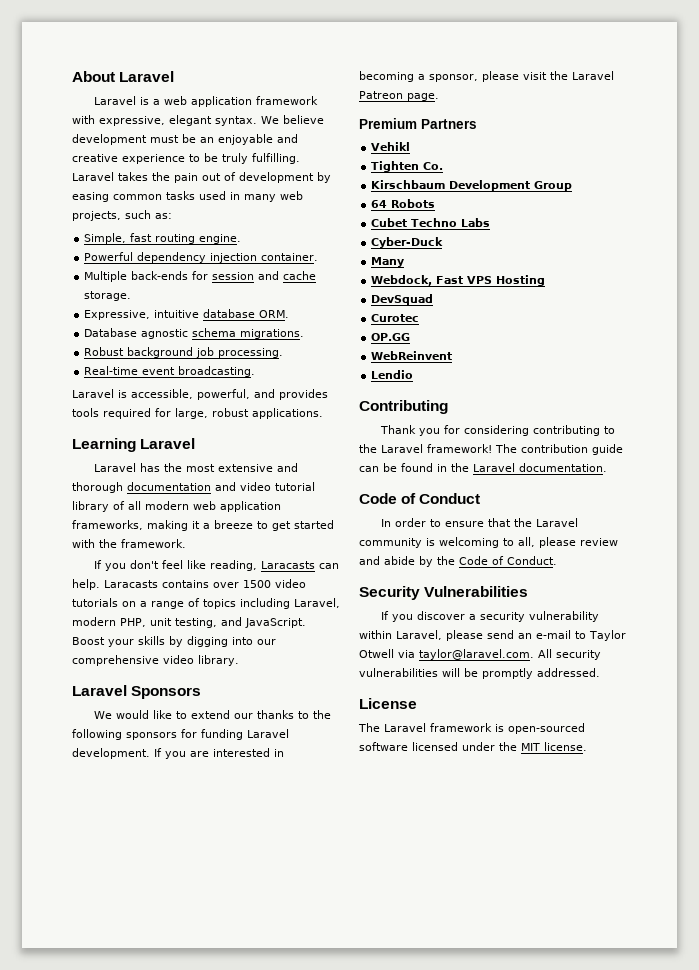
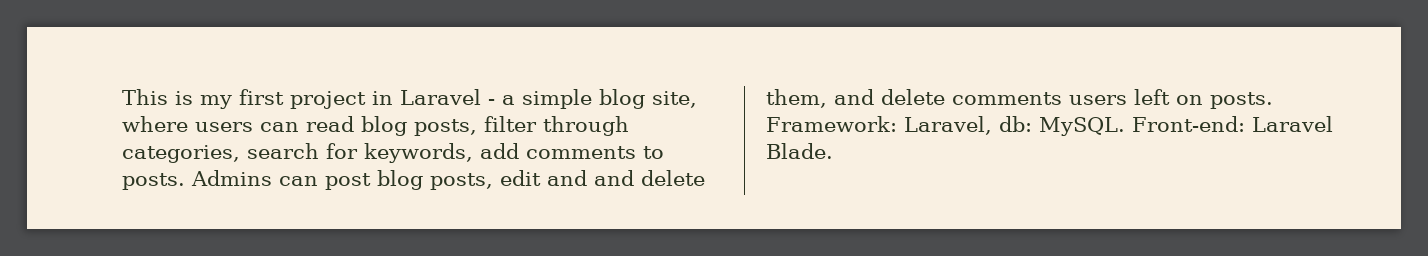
[72,71,175,82] [94,96,319,107] [72,115,324,126] [72,134,298,145] [72,153,300,164] [72,172,331,183] [72,191,303,202] [72,210,172,221] [84,233,242,244] [84,252,319,263] [84,271,317,282] [84,291,132,301] [84,309,290,320] [84,328,305,339] [84,347,284,358] [84,366,256,377] [72,389,328,400] [72,408,323,419] [72,438,196,452] [94,463,299,472] [72,482,315,493] [72,501,281,512] [72,520,334,531] [72,539,186,548] [94,560,340,571] [72,579,306,590] [72,598,340,609] [72,617,306,628] [72,636,276,647] [72,655,239,666] [72,685,202,699] [94,710,332,719] [72,729,289,740] [72,748,284,759] [359,71,614,82] [359,91,439,101] [359,118,477,129] [371,142,411,151] [371,161,444,172] [371,180,573,191] [371,199,436,208] [371,218,491,227] [371,237,444,248] [371,257,405,267] [371,275,546,286] [371,294,434,305] [371,314,420,322] [371,333,411,341] [371,351,453,360] [371,370,414,379] [359,400,448,414] [380,425,616,436] [359,444,623,455] [359,463,607,472] [359,493,481,504] [381,518,579,527] [359,537,618,548] [359,556,557,567] [359,586,529,600] [381,611,600,622] [359,630,626,641] [359,649,601,660] [359,668,600,679] [359,698,417,709] [358,723,585,734] [359,742,587,751] About Laravel // Laravel is a web application framework with expressive, elegant syntax. We believe development must be an enjoyable and creative experience to be truly fulfilling. Laravel takes the pain out of development by easing common tasks used in many web projects, such as: // Simple, fast routing engine. // Powerful dependency injection container. // Multiple back-ends for session and cache storage. // Expressive, intuitive database ORM. // Database agnostic schema migrations. // Robust background job processing. // Real-time event broadcasting. // Laravel is accessible, powerful, and provides tools required for large, robust applications. // Learning Laravel // Laravel has the most extensive and thorough documentation and video tutorial library of all modern web application frameworks, making it a breeze to get started with the framework. // If you don't feel like reading, Laracasts can help. Laracasts contains over 1500 video tutorials on a range of topics including Laravel, modern PHP, unit testing, and JavaScript. Boost your skills by digging into our comprehensive video library. // Laravel Sponsors // We would like to extend our thanks to the following sponsors for funding Laravel development. If you are interested in becoming a sponsor, please visit the Laravel Patreon page. // Premium Partners // Vehikl // Tighten Co. // Kirschbaum Development Group // 64 Robots // Cubet Techno Labs // Cyber-Duck // Many // Webdock, Fast VPS Hosting // DevSquad // Curotec // OP.GG // WebReinvent // Lendio // Contributing // Thank you for considering contributing to the Laravel framework! The contribution guide can be found in the Laravel documentation. // Code of Conduct // In order to ensure that the Laravel community is welcoming to all, please review and abide by the Code of Conduct. // Security Vulnerabilities // If you discover a security vulnerability within Laravel, please send an e-mail to Taylor Otwell via taylor@laravel.com. All security vulnerabilities will be promptly addressed. // License // The Laravel framework is open-sourced software licensed under the MIT license. -> [122,89,697,109] [122,116,629,136] [122,143,664,163] [122,170,705,190] [766,89,1273,109] [766,116,1333,136] [766,143,833,159] This is my first project in Laravel - a simple blog site, where users can read blog posts, filter through categories, search for keywords, add comments to posts. Admins can post blog posts, edit and and delete them, and delete comments users left on posts. Framework: Laravel, db: MySQL. Front-end: Laravel Blade.

